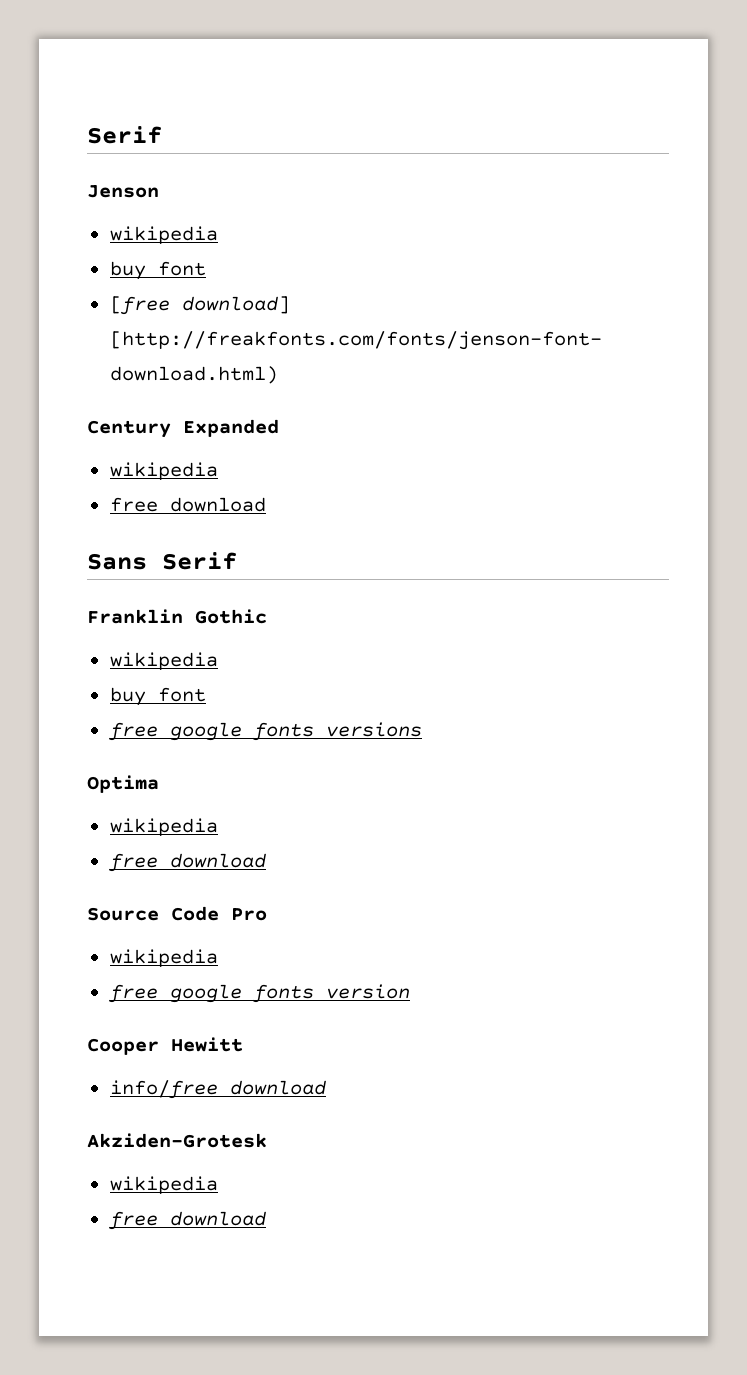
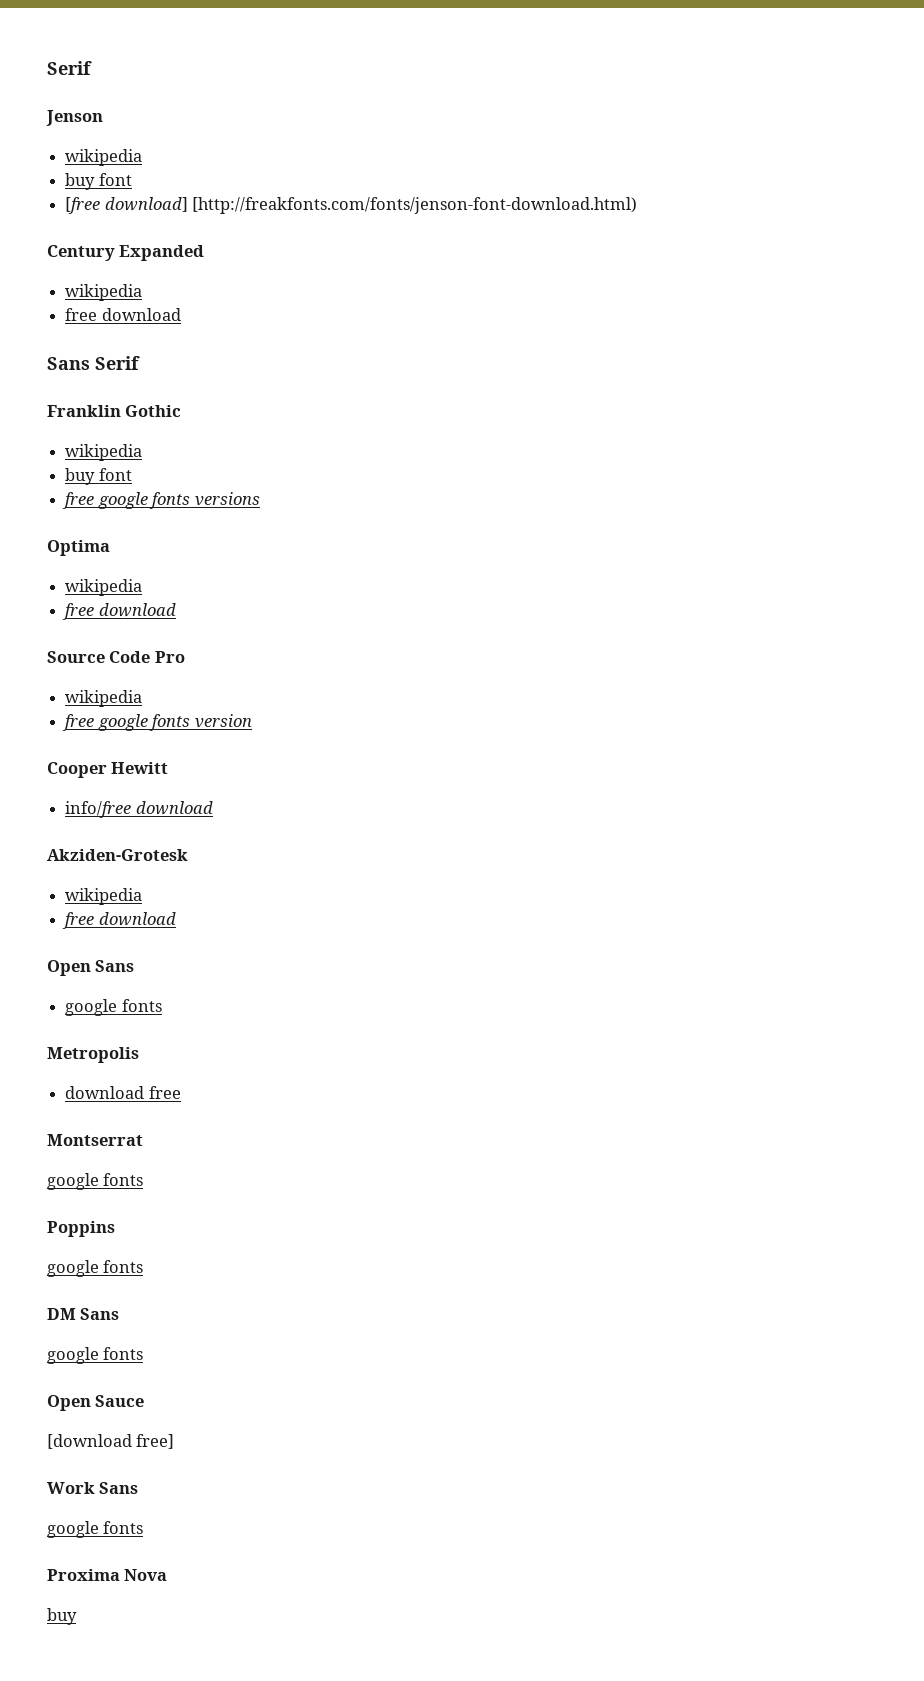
(266, 1218) none -> [47,960,135,976] [65,999,162,1016] [47,1047,139,1063] [65,1086,181,1099] [47,1134,143,1146] [47,1173,144,1190] [47,1221,115,1237] [47,1260,144,1277] [47,1308,120,1320] [47,1347,144,1364] [47,1395,145,1411] [47,1434,175,1449] [47,1482,139,1494] [47,1521,144,1538] [47,1569,168,1581] [47,1608,77,1625] // Open Sans // google fonts // Metropolis // download free // Montserrat // google fonts // Poppins // google fonts // DM Sans // google fonts // Open Sauce // [download free] // Work Sans // google fonts // Proxima Nova // buy

